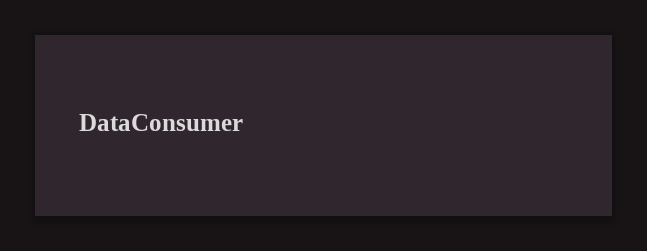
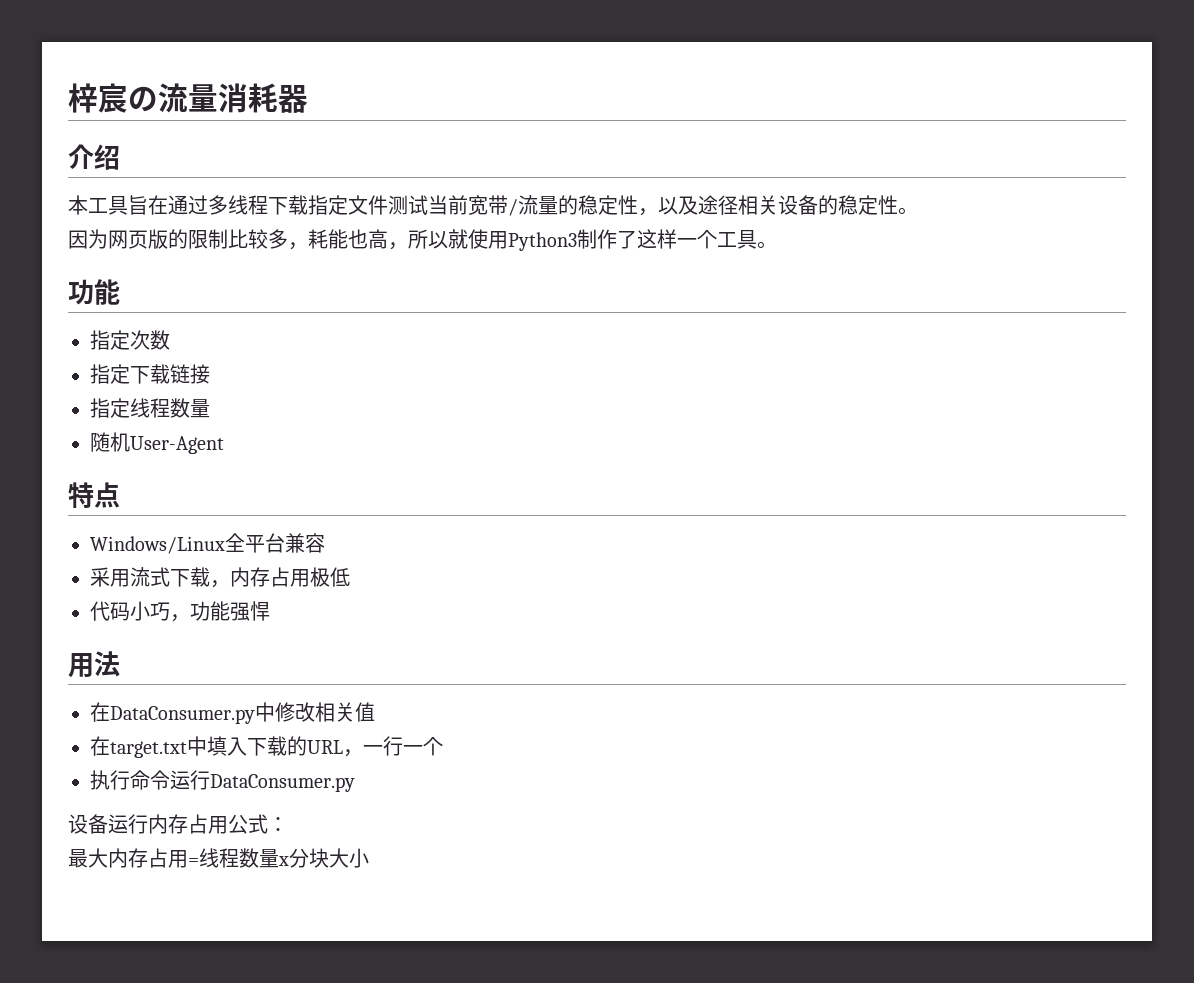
[79,114,243,131] DataConsumer -> [68,83,308,113] [68,144,120,170] [68,195,918,216] [68,229,777,251] [68,279,120,305] [90,330,170,350] [90,364,210,384] [90,398,210,418] [90,432,224,454] [68,482,120,509] [90,533,325,554] [90,567,350,588] [90,601,270,622] [68,651,120,678] [90,702,375,724] [90,736,443,758] [90,770,355,792] [68,814,288,834] [68,848,369,868] 梓宸の流量消耗器 // 介绍 // 本工具旨在通过多线程下载指定文件测试当前宽带/流量的稳定性，以及途径相关设备的稳定性。 // 因为网页版的限制比较多，耗能也高，所以就使用Python3制作了这样一个工具。 // 功能 // 指定次数 // 指定下载链接 // 指定线程数量 // 随机User-Agent // 特点 // Windows/Linux全平台兼容 // 采用流式下载，内存占用极低 // 代码小巧，功能强悍 // 用法 // 在DataConsumer.py中修改相关值 // 在target.txt中填入下载的URL，一行一个 // 执行命令运行DataConsumer.py // 设备运行内存占用公式： // 最大内存占用=线程数量x分块大小

